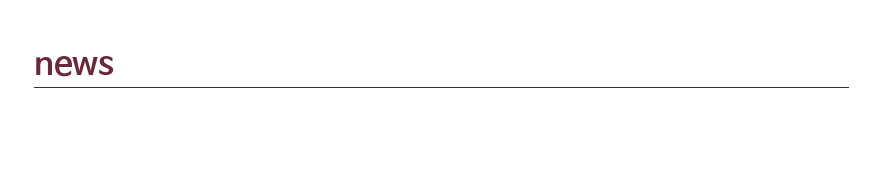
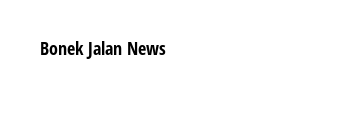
[34,56,114,77] news -> [40,41,166,59] Bonek Jalan News

